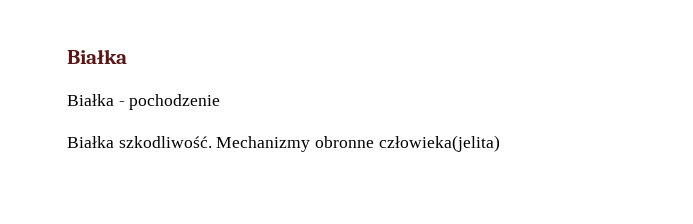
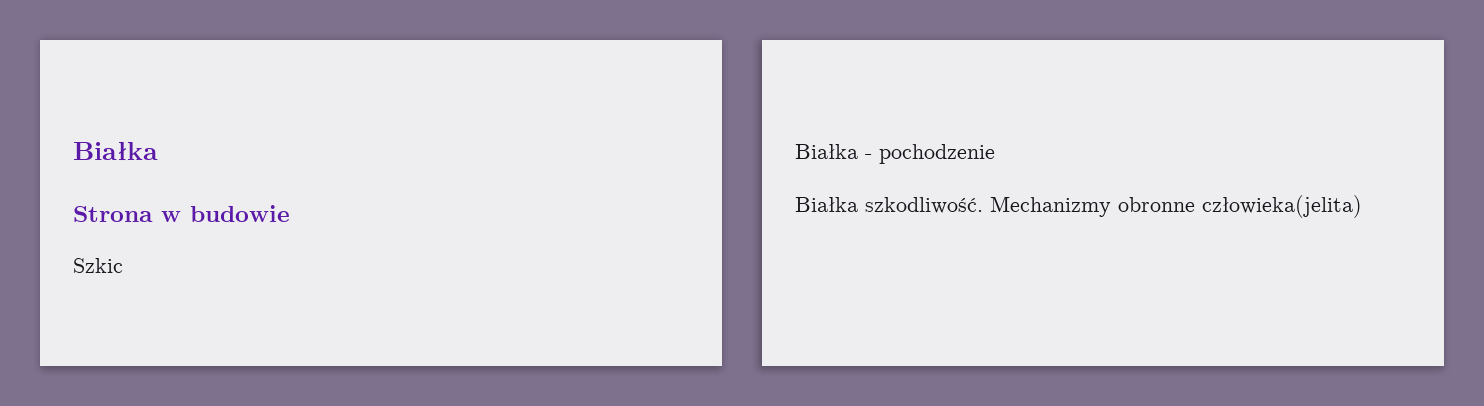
[67,49,127,64] Białka -> [73,142,158,161] [73,205,290,222] [73,258,123,273] Białka // Strona w budowie // Szkic

